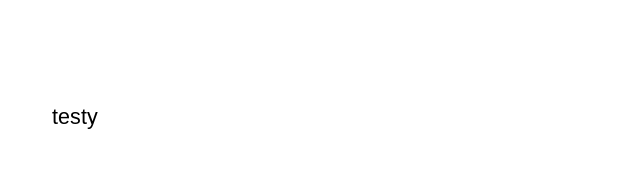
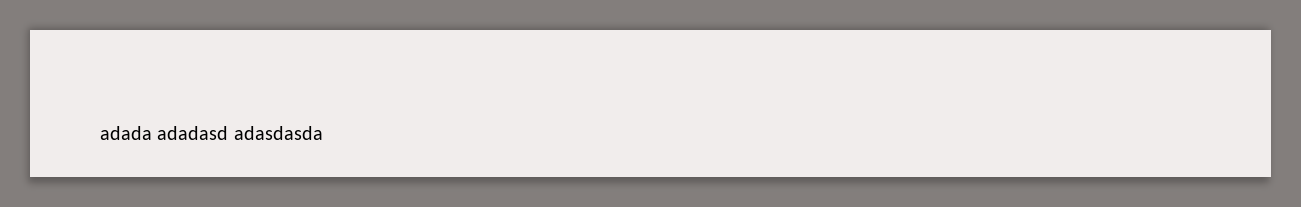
[52,109,98,129] testy -> [100,126,323,140] adada adadasd adasdasda

